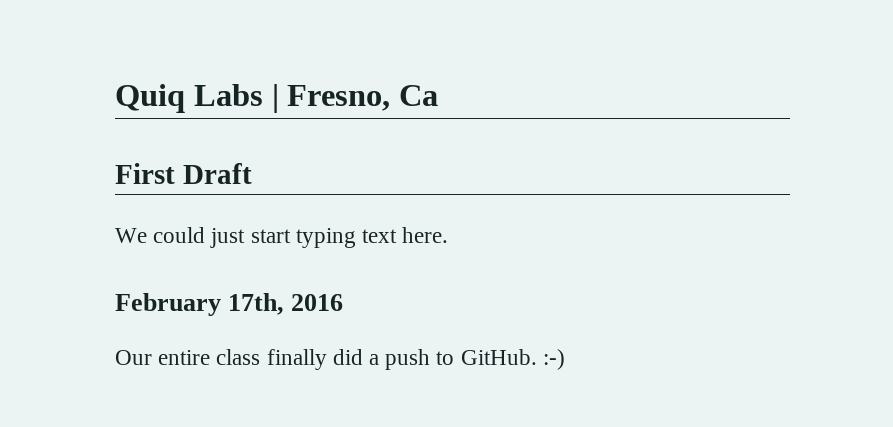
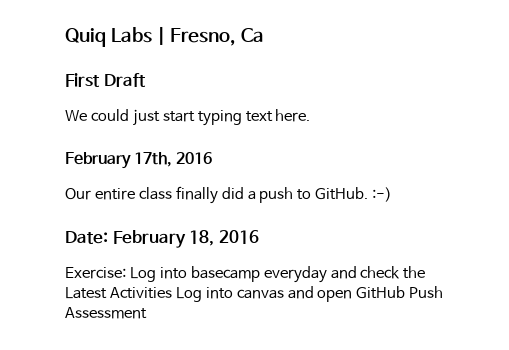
(565, 359) none -> [65,230,259,248] [65,266,426,283] [65,286,444,302] [65,307,147,319] // Date: February 18, 2016 // Exercise: Log into basecamp everyday and check the Latest Activities Log into canvas and open GitHub Push Assessment

